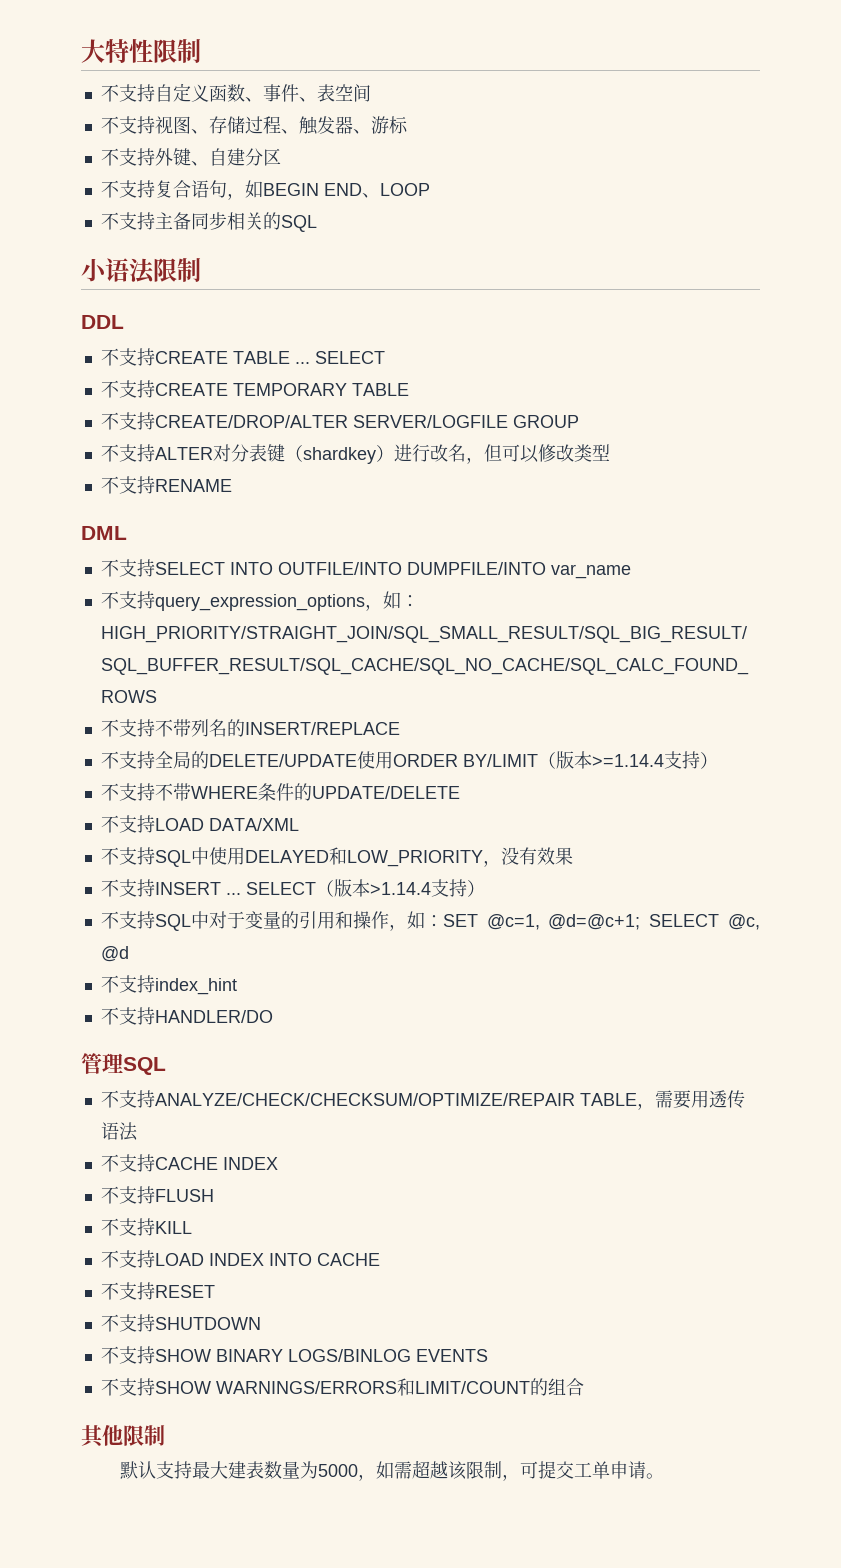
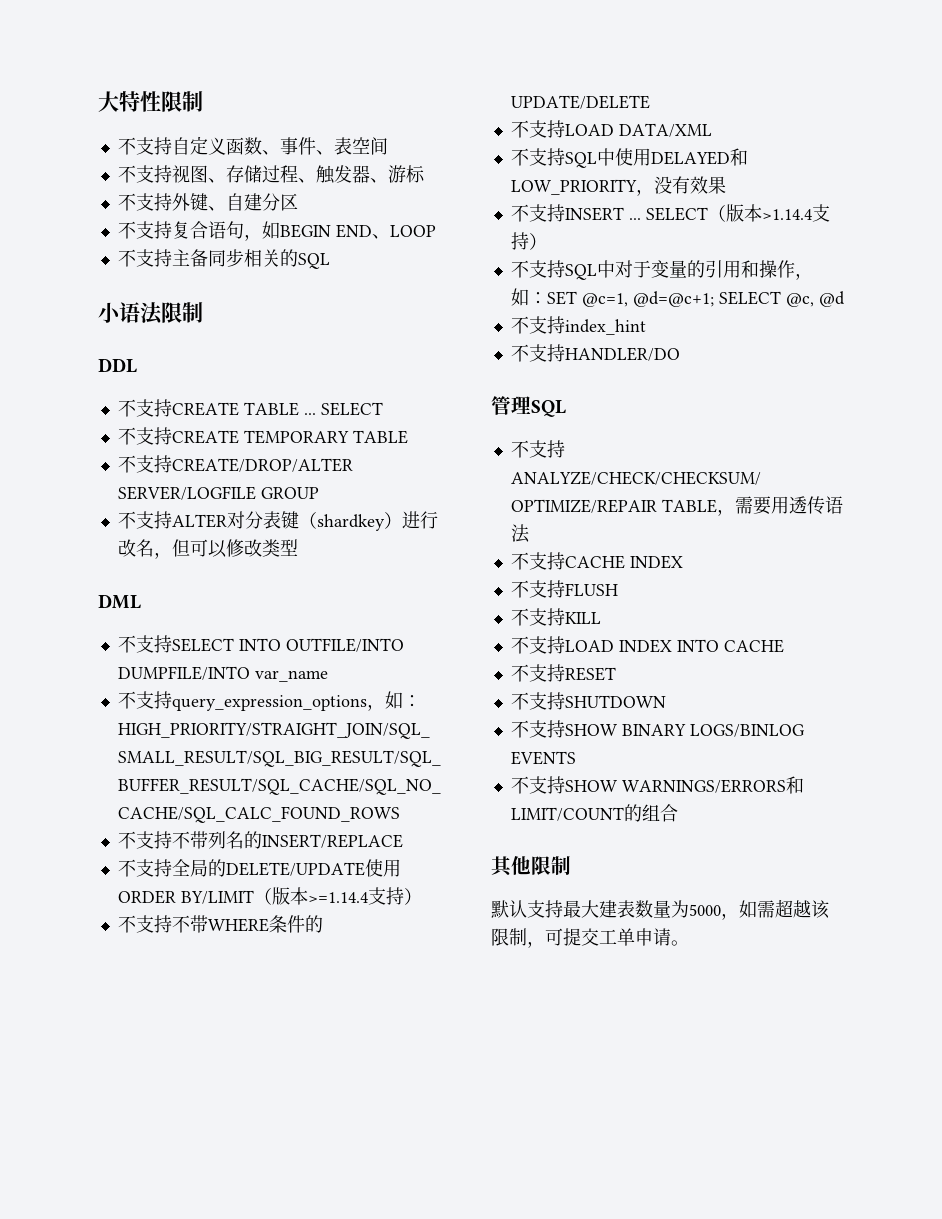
[100,476,232,494] // 不支持RENAME -> (298, 547) none

